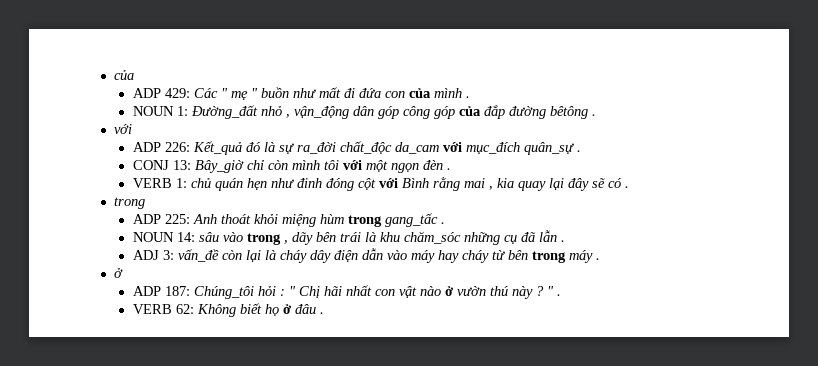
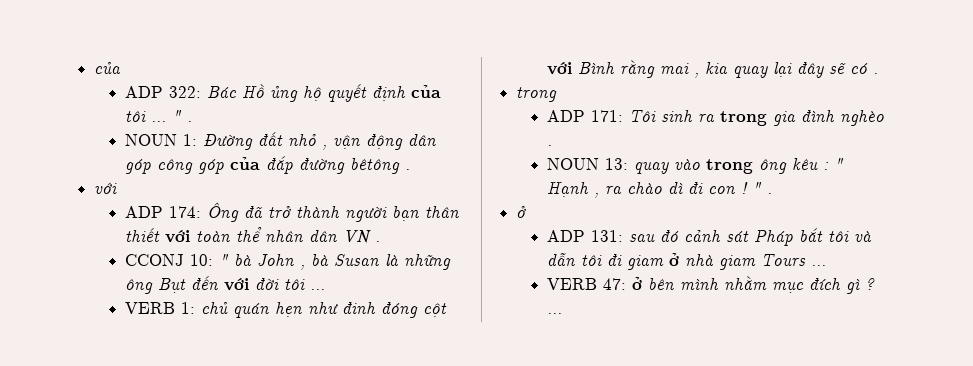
[164,87,470,100] [132,105,349,119] 429: Các " mẹ " buồn như mất đi đứa con của mình . // NOUN 1: Đường_đất nhỏ , vận_động -> [168,84,441,102] [124,110,192,122] [124,132,403,150] 322: Bác Hồ ủng hộ quyết định của tôi ... " . // NOUN 1: Đường đất nhỏ , vận động
[164,141,581,155] [132,160,451,173] 226: Kết_quả đó là sự ra_đời chất_độc da_cam với mục_đích quân_sự . // CONJ 13: Bây_giờ chỉ còn mình tôi với một ngọn đèn . -> [168,202,459,222] [124,227,380,244] [124,254,451,270] [124,276,325,294] 174: Ông đã trở thành người bạn thân thiết với toàn thể nhân dân VN . // CCONJ 10: " bà John , bà Susan là những ông Bụt đến với đời tôi ...
[164,213,445,227] [132,230,565,245] [132,248,600,263] [113,268,123,278] [132,285,561,299] [132,303,324,317] 225: Anh thoát khỏi miệng hùm trong gang_tấc . // NOUN 14: sâu vào trong , dãy bên trái là khu chăm_sóc những cụ đã lẫn . // ADJ 3: vấn_đề còn lại là cháy dây điện dẫn vào máy hay cháy từ bên trong máy . // ở // ADP 187: Chúng_tôi hỏi : " Chị hãi nhất con vật nào ở vườn thú này ? " . // VERB 62: Không biết họ ở đâu . -> [590,110,884,126] [546,145,552,146] [546,158,844,174] [546,182,772,198] [516,206,527,218] [546,228,872,246] [546,253,826,270] [546,276,875,294] [546,313,562,314] 171: Tôi sinh ra trong gia đình nghèo . // NOUN 13: quay vào trong ông kêu : " Hạnh , ra chào dì đi con ! " . // ở // ADP 131: sau đó cảnh sát Pháp bắt tôi và dẫn tôi đi giam ở nhà giam Tours ... // VERB 47: ở bên mình nhằm mục đích gì ? ...

